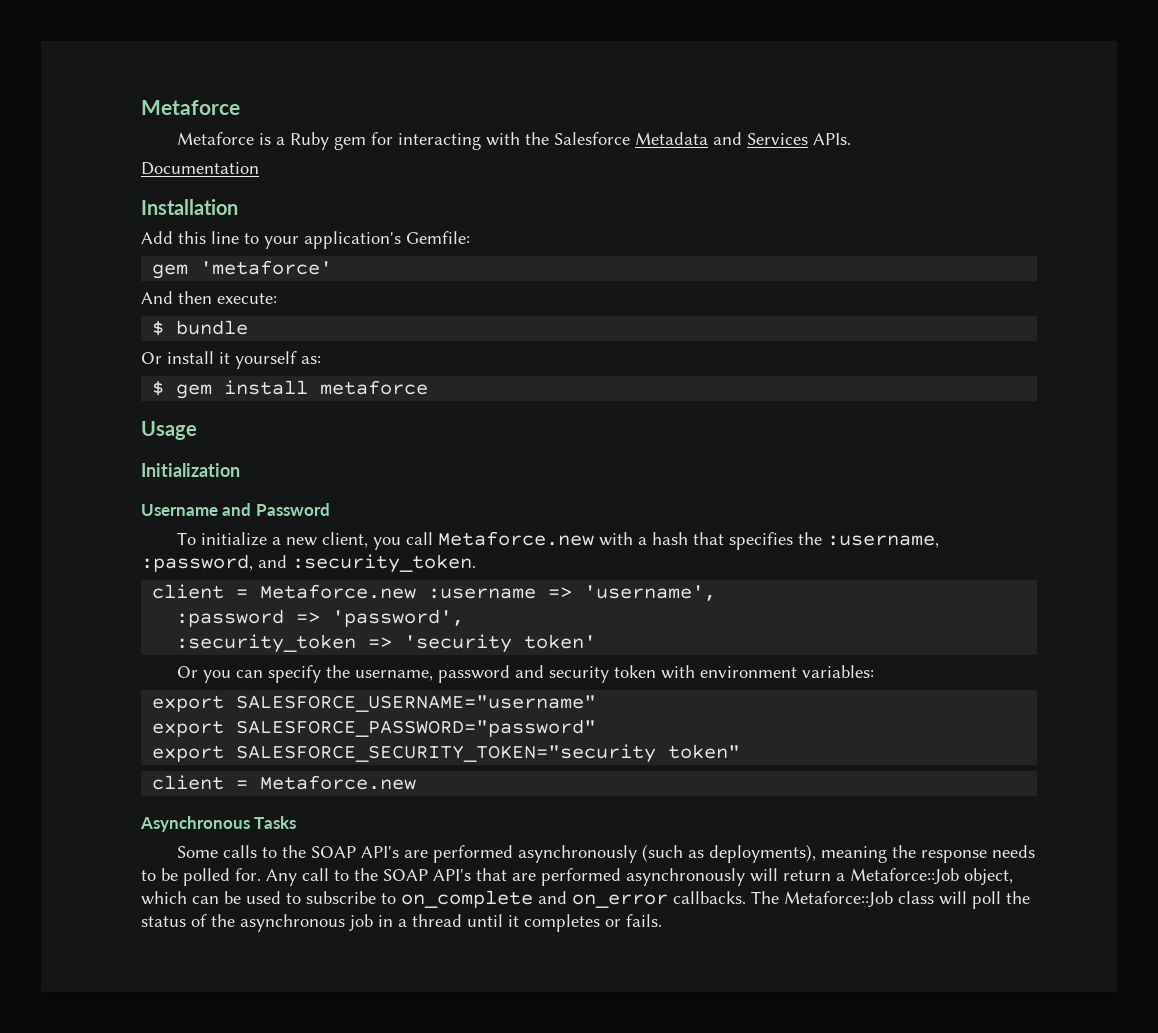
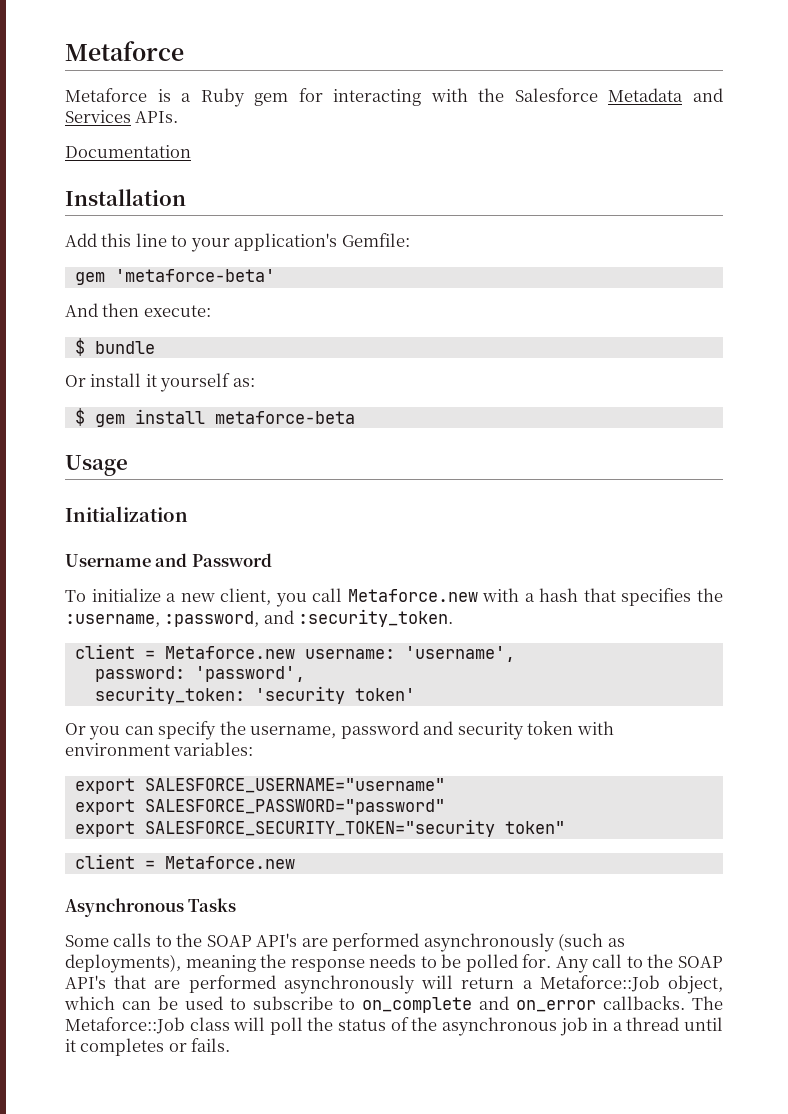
[200,260,333,275] 'metaforce' -> [114,269,275,282] 'metaforce-beta'
[320,380,429,395] metaforce -> [214,411,355,424] metaforce-beta
[428,587,573,599] :username => -> [304,649,395,659] username:
[176,609,321,627] :password => -> [94,666,185,682] password:
[176,634,393,653] :security_token => -> [94,686,245,704] security_token:

